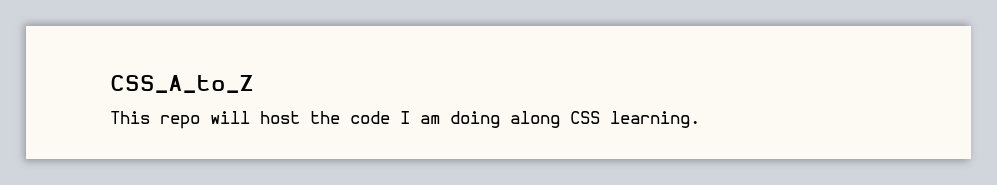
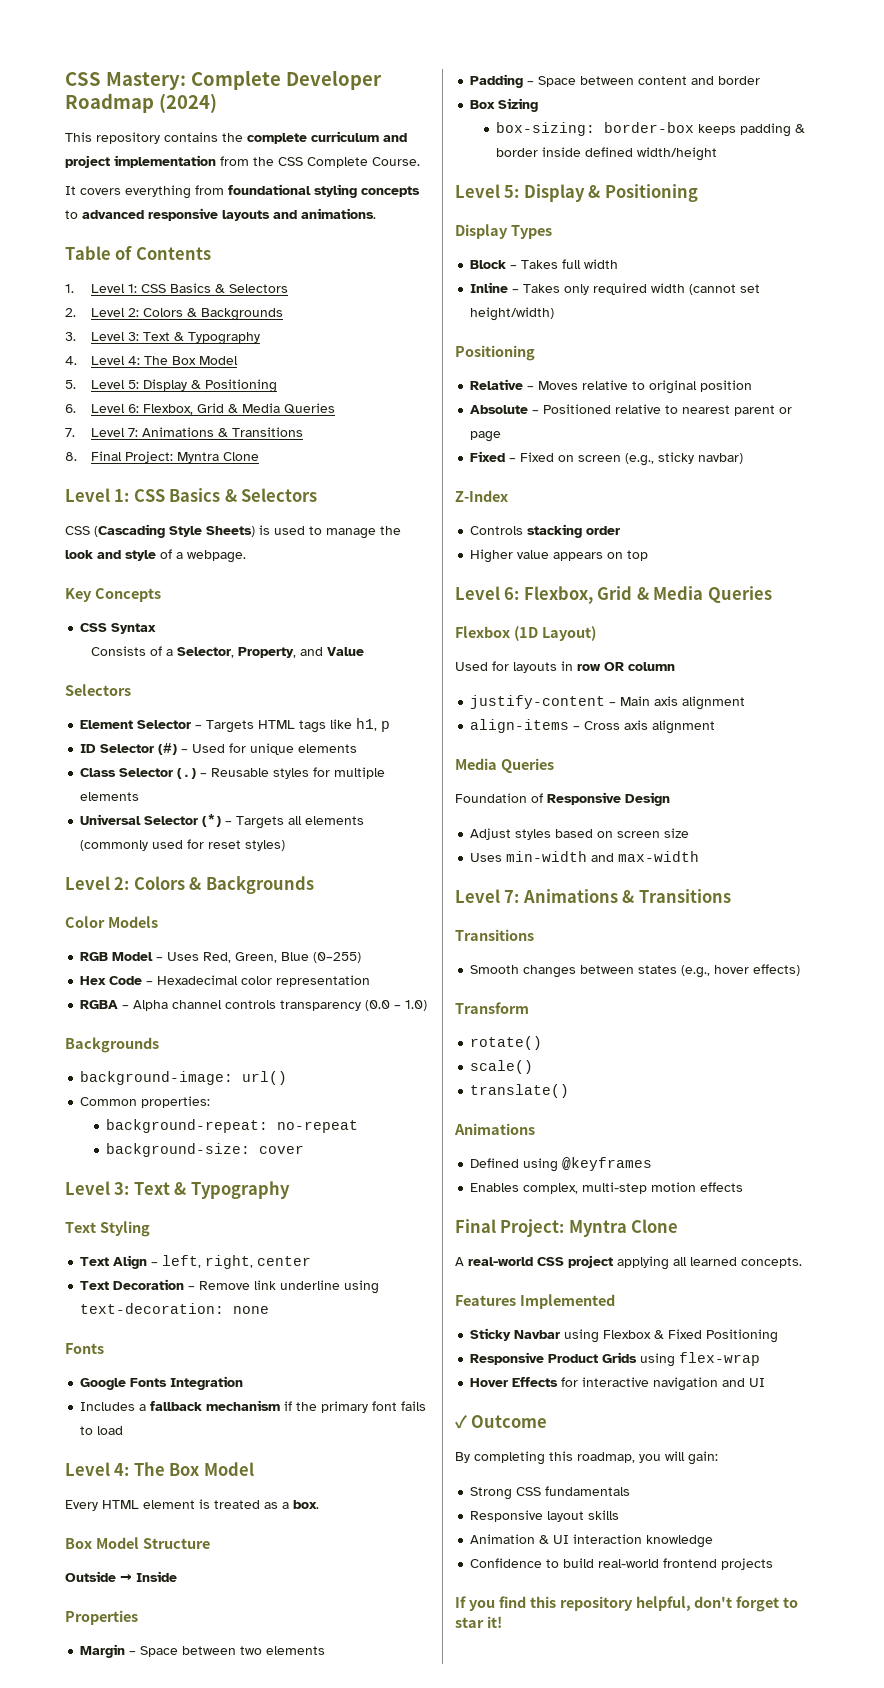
[110,75,254,93] [110,111,700,129] CSS_A_to_Z // This repo will host the code I am doing along CSS learning. -> [65,70,382,90] [65,93,217,113] [65,131,407,144] [65,155,420,168] [65,184,420,199] [65,208,376,221] [65,246,211,260] [65,283,288,293] [65,308,283,321] [65,332,260,345] [65,356,238,365] [65,379,277,393] [65,403,335,415] [65,427,303,437] [65,451,259,463] [65,488,318,502] [65,524,401,539] [65,549,246,563] [65,588,161,602] [80,623,157,634] [90,646,364,658] [65,684,131,696] [80,718,391,733] [80,743,358,755] [80,767,386,779] [80,792,140,801] [80,814,365,829] [80,839,286,851] [65,876,314,894] [65,916,158,928] [80,952,362,963] [80,975,371,987] [80,1000,428,1011] [65,1037,159,1053] [80,1071,288,1085] [80,1096,211,1108] [106,1119,359,1133] [106,1143,305,1157] [65,1181,290,1199] [65,1221,150,1237] [80,1255,312,1269] [80,1279,380,1294] [80,1303,270,1314] [65,1343,104,1354] [80,1376,244,1390] [80,1400,427,1413] [80,1426,124,1435] [65,1462,254,1476] [65,1499,319,1511] [65,1537,210,1549] [65,1571,177,1582] [65,1610,138,1625] [80,1644,326,1658] [470,74,761,88] [470,98,539,112] [496,122,806,137] [496,147,718,161] [455,184,698,202] [455,224,552,239] [470,259,619,269] [470,282,761,295] [470,307,555,321] [455,345,535,361] [470,379,753,394] [470,404,793,416] [470,431,502,442] [470,451,744,466] [455,490,508,502] [470,524,621,538] [470,549,649,563] [455,586,772,604] [455,626,596,641] [455,661,675,673] [470,695,746,710] [470,719,716,734] [455,758,554,773] [455,792,670,806] [470,828,690,840] [470,851,700,862] [455,889,731,903] [455,929,534,941] [470,964,801,978] [455,1002,529,1014] [470,1036,543,1050] [470,1060,534,1074] [470,1084,570,1098] [454,1123,535,1135] [470,1157,653,1172] [470,1182,744,1194] [455,1219,679,1237] [455,1255,802,1270] [455,1294,615,1309] [470,1328,779,1343] [470,1352,761,1367] [470,1377,766,1391] [455,1415,548,1429] [455,1451,718,1465] [470,1486,631,1500] [470,1510,620,1522] [470,1534,714,1548] [470,1558,774,1570] [455,1596,799,1612] [455,1616,502,1628] CSS Mastery: Complete Developer Roadmap (2024) // This repository contains the complete curriculum and project implementation from the CSS Complete Course. // It covers everything from foundational styling concepts to advanced responsive layouts and animations. // Table of Contents // 1. Level 1: CSS Basics & Selectors // 2. Level 2: Colors & Backgrounds // 3. Level 3: Text & Typography // 4. Level 4: The Box Model // 5. Level 5: Display & Positioning // 6. Level 6: Flexbox, Grid & Media Queries // 7. Level 7: Animations & Transitions // 8. Final Project: Myntra Clone // Level 1: CSS Basics & Selectors // CSS (Cascading Style Sheets) is used to manage the look and style of a webpage. // Key Concepts // CSS Syntax // Consists of a Selector, Property, and Value // Selectors // Element Selector – Targets HTML tags like h1, p // ID Selector (#) – Used for unique elements // Class Selector (.) – Reusable styles for multiple elements // Universal Selector (*) – Targets all elements (commonly used for reset styles) // Level 2: Colors & Backgrounds // Color Models // RGB Model – Uses Red, Green, Blue (0–255) // Hex Code – Hexadecimal color representation // RGBA – Alpha channel controls transparency (0.0 – 1.0) // Backgrounds // background-image: url() // Common properties: // background-repeat: no-repeat // background-size: cover // Level 3: Text & Typography // Text Styling // Text Align – left, right, center // Text Decoration – Remove link underline using text-decoration: none // Fonts // Google Fonts Integration // Includes a fallback mechanism if the primary font fails to load // Level 4: The Box Model // Every HTML element is treated as a box. // Box Model Structure // Outside → Inside // Properties // Margin – Space between two elements // Padding – Space between content and border // Box Sizing // box-sizing: border-box keeps padding & border inside defined width/height // Level 5: Display & Positioning // Display Types // Block – Takes full width // Inline – Takes only required width (cannot set height/width) // Positioning // Relative – Moves relative to original position // Absolute – Positioned relative to nearest parent or page // Fixed – Fixed on screen (e.g., sticky navbar) // Z-Index // Controls stacking order // Higher value appears on top // Level 6: Flexbox, Grid & Media Queries // Flexbox (1D Layout) // Used for layouts in row OR column // justify-content – Main axis alignment // align-items – Cross axis alignment // Media Queries // Foundation of Responsive Design // Adjust styles based on screen size // Uses min-width and max-width // Level 7: Animations & Transitions // Transitions // Smooth changes between states (e.g., hover effects) // Transform // rotate() // scale() // translate() // Animations // Defined using @keyframes // Enables complex, multi-step motion effects // Final Project: Myntra Clone // A real-world CSS project applying all learned concepts. // Features Implemented // Sticky Navbar using Flexbox & Fixed Positioning // Responsive Product Grids using flex-wrap // Hover Effects for interactive navigation and UI // ✓ Outcome // By completing this roadmap, you will gain: // Strong CSS fundamentals // Responsive layout skills // Animation & UI interaction knowledge // Confidence to build real-world frontend projects // If you find this repository helpful, don't forget to star it!

